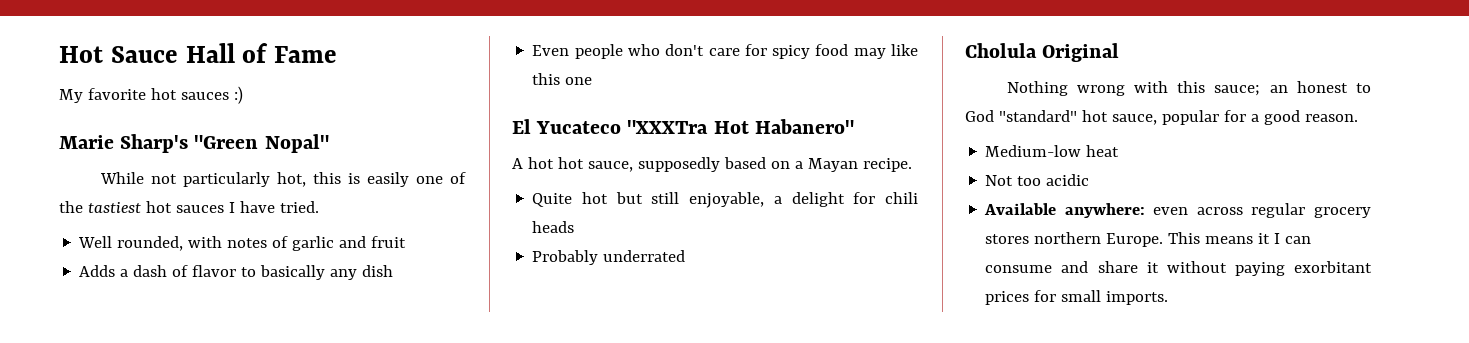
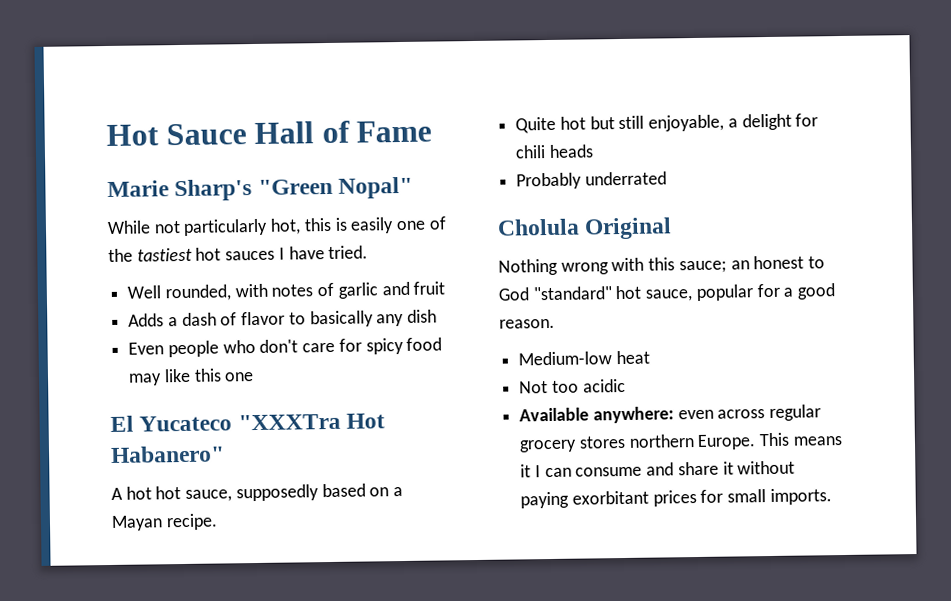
[59,86,243,104] // My favorite hot sauces :) -> (433, 131) none

